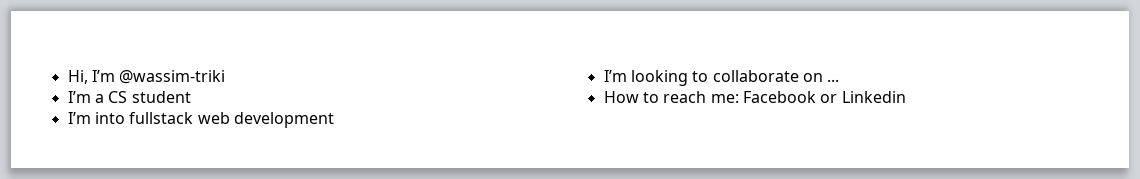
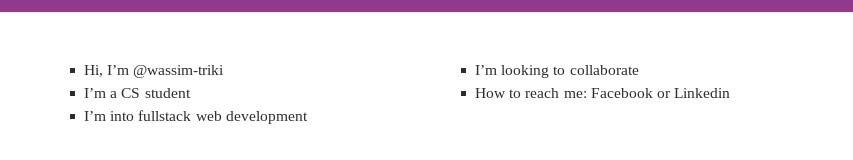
[802,73,840,82] on ... -> (639, 70) none

